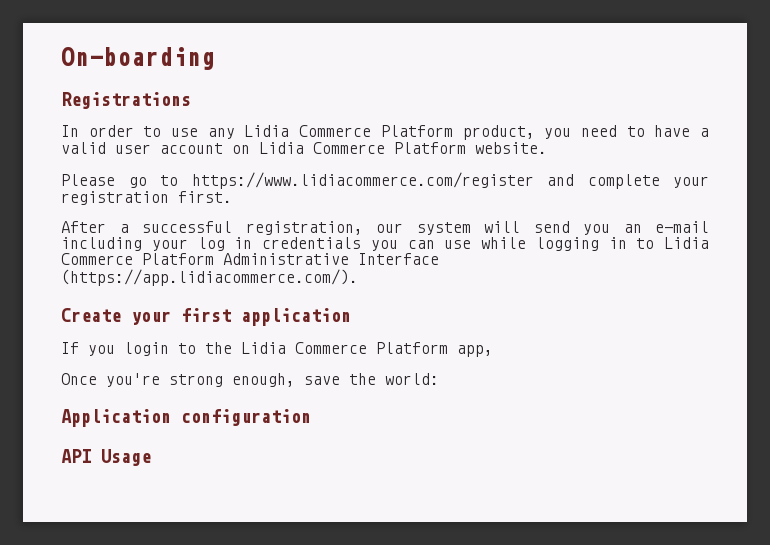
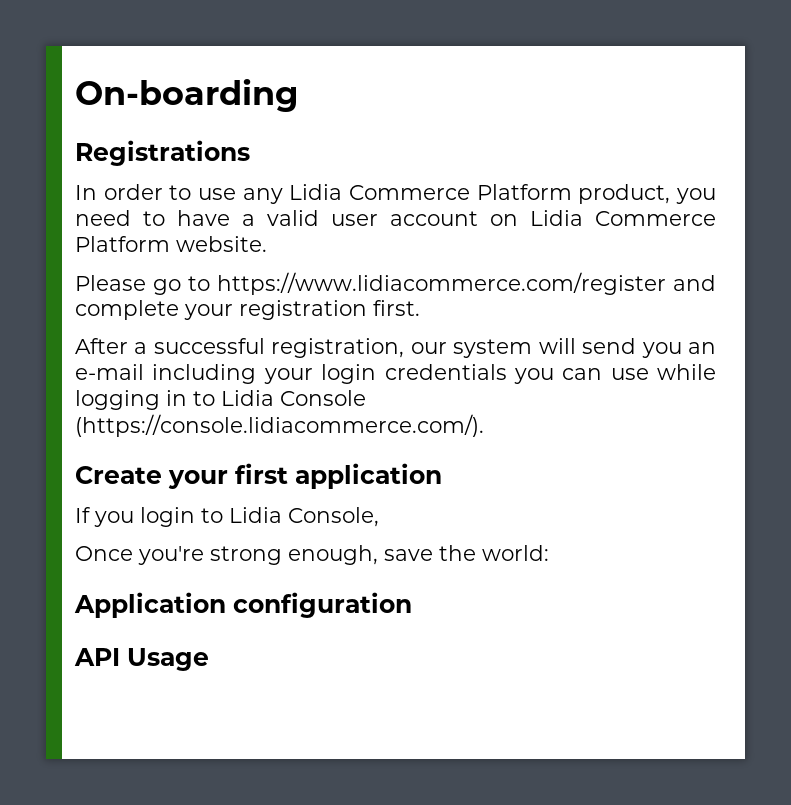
[197,237,253,251] log in -> [321,364,377,384] login
[61,253,439,265] [61,269,358,286] Commerce Platform Administrative Interface (https://app.lidiacommerce.com/). -> [280,390,366,406] [75,414,484,437] Console (https://console.lidiacommerce.com/).
[205,342,493,357] the Lidia Commerce Platform app, -> [229,507,379,527] Lidia Console,

